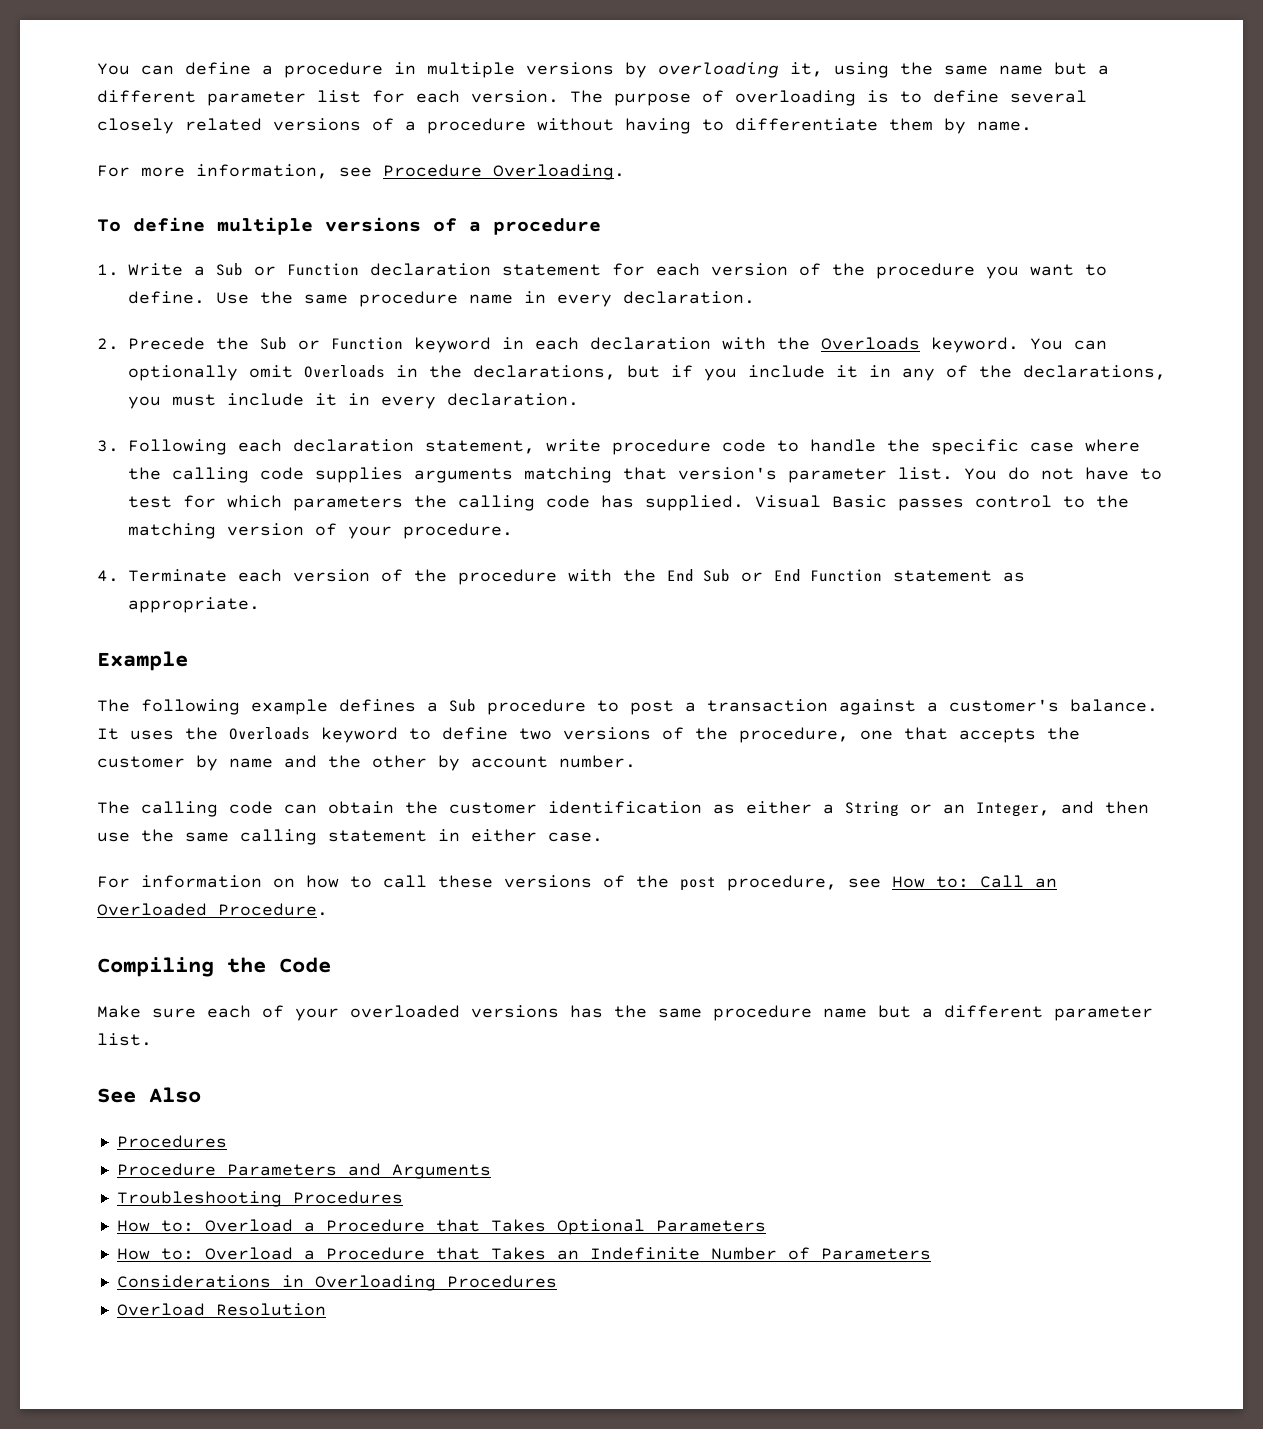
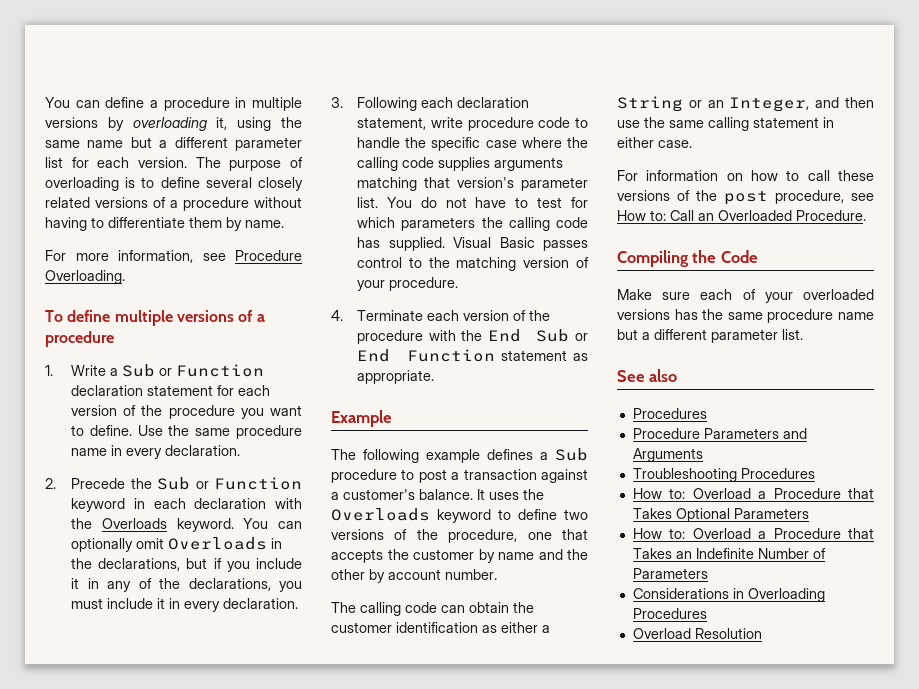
[149,1087,201,1103] Also -> [649,369,678,382] also

